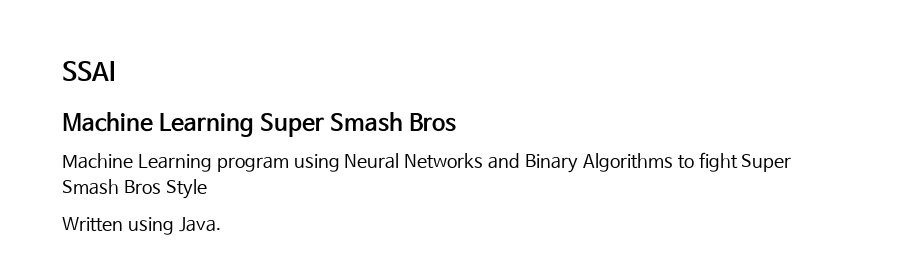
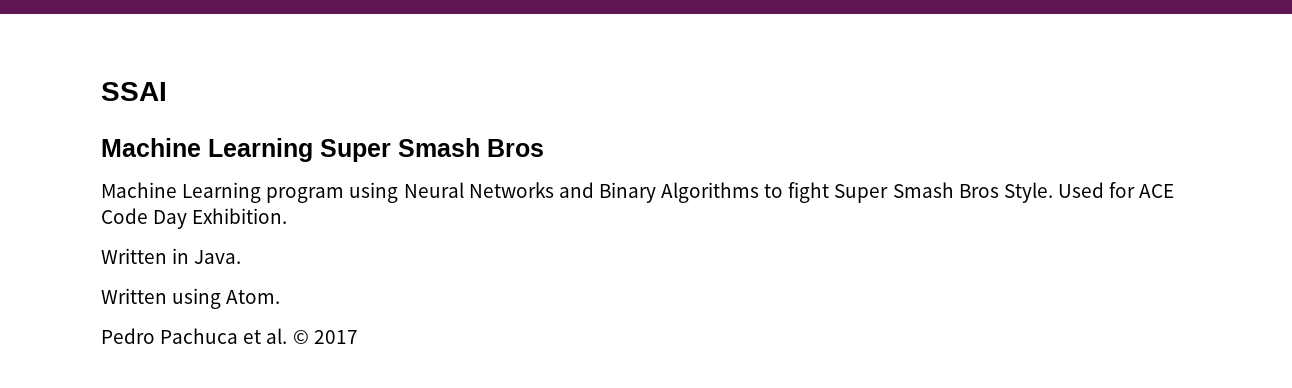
[165,179,207,199] [62,217,221,235] Style // Written using Java. -> [1003,182,1175,203] [101,208,288,229] [101,248,242,264] [101,288,281,309] [101,328,358,344] Style. Used for ACE Code Day Exhibition. // Written in Java. // Written using Atom. // Pedro Pachuca et al. © 2017

